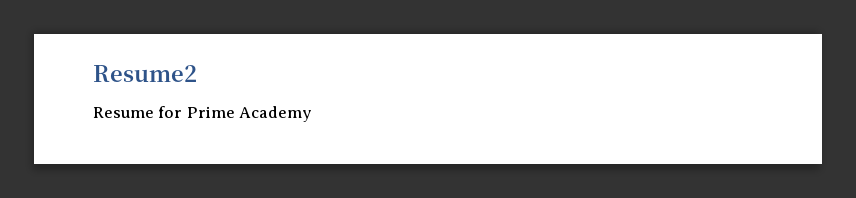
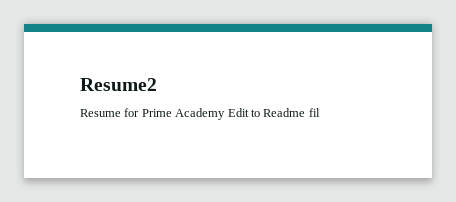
(313, 114) none -> [227,108,320,117] Edit to Readme fil

